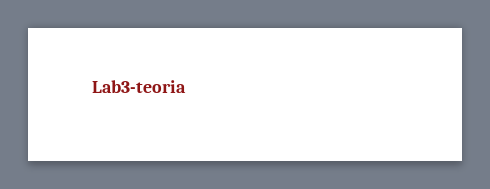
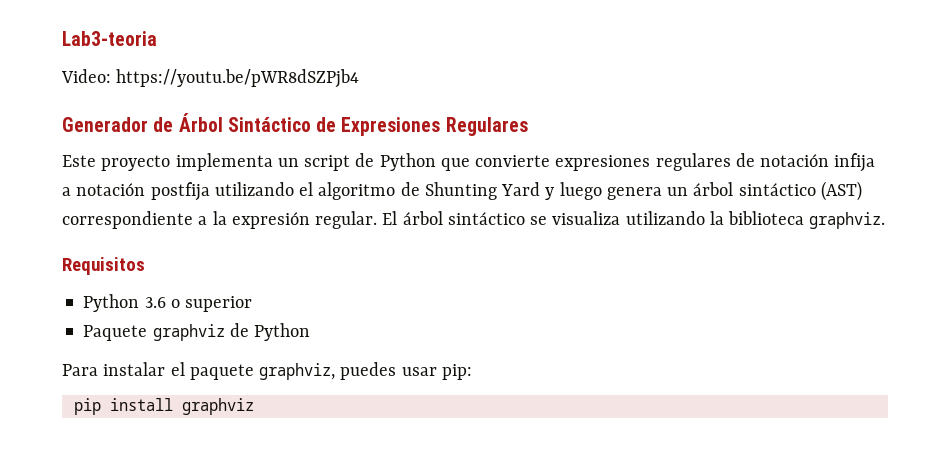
(186, 86) none -> [61,69,360,88] [62,113,528,136] [62,153,876,172] [62,181,862,201] [62,211,886,229] [62,257,145,275] [83,294,253,312] [83,323,311,341] [62,362,472,380] [73,398,254,415] // Video: https://youtu.be/pWR8dSZPjb4 // Generador de Árbol Sintáctico de Expresiones Regulares // Este proyecto implementa un script de Python que convierte expresiones regulares de notación infija a notación postfija utilizando el algoritmo de Shunting Yard y luego genera un árbol sintáctico (AST) correspondiente a la expresión regular. El árbol sintáctico se visualiza utilizando la biblioteca graphviz. // Requisitos // Python 3.6 o superior // Paquete graphviz de Python // Para instalar el paquete graphviz, puedes usar pip: // pip install graphviz

